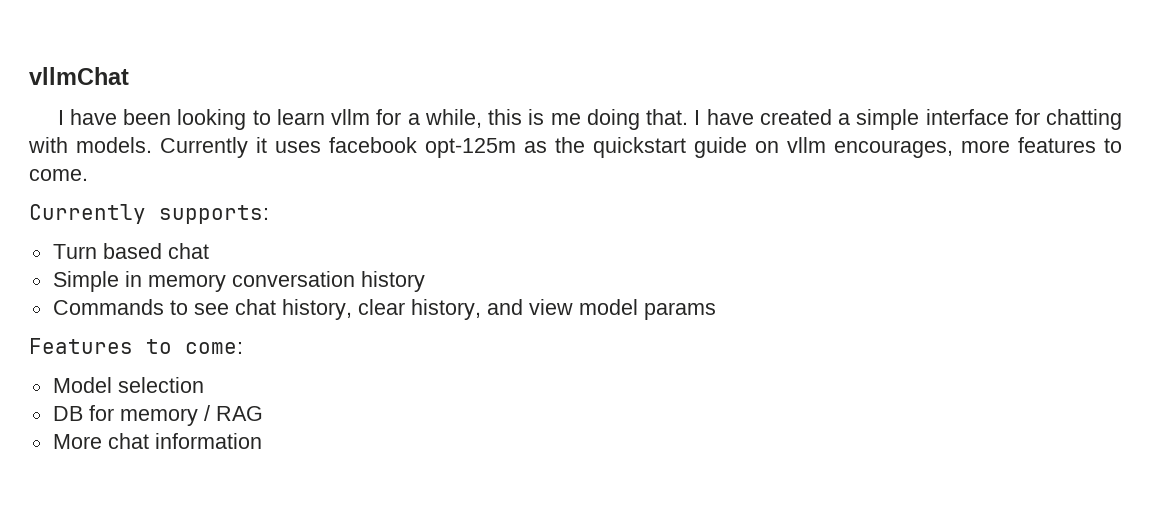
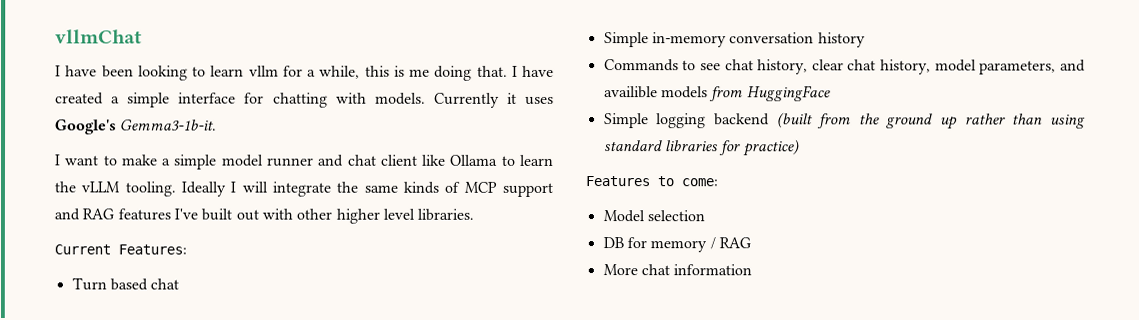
[329,137,1122,158] [29,169,88,181] [29,204,269,224] facebook opt-125m as the quickstart guide on vllm encourages, more features to come. // Currently supports: -> [55,119,218,135] [54,154,554,170] [54,181,553,197] [54,208,475,224] [54,244,187,255] Google's Gemma3-1b-it. // I want to make a simple model runner and chat client like Ollama to learn the vLLM tooling. Ideally I will integrate the same kinds of MCP support and RAG features I've built out with other higher level libraries. // Current Features:
[124,271,226,292] in memory -> [651,32,727,48] in-memory
[410,299,716,320] history, and view model params -> [847,59,1086,75] [603,85,831,102] [603,112,1086,130] [603,139,800,157] chat history, model parameters, and availible models from HuggingFace // Simple logging backend (built from the ground up rather than using standard libraries for practice)

